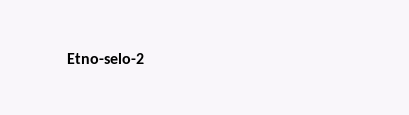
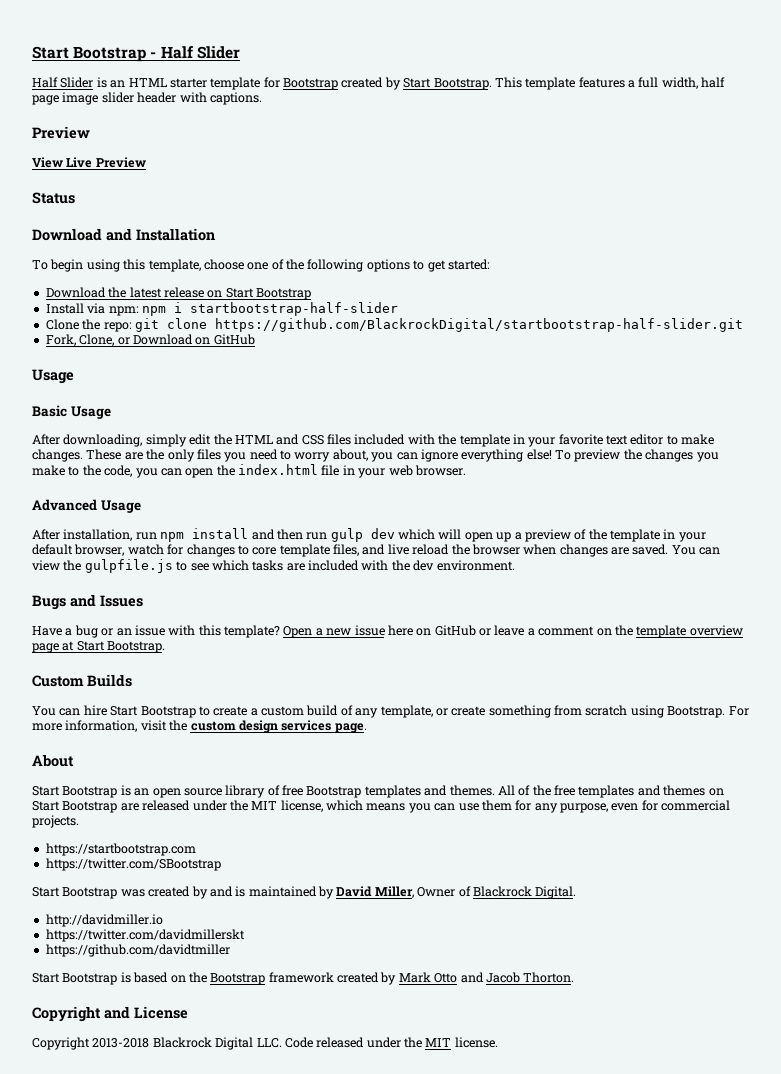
[67,53,144,64] Etno-selo-2 -> [32,46,240,62] [32,77,726,90] [32,92,262,105] [32,126,90,139] [32,157,146,168] [32,192,75,204] [32,228,215,241] [32,259,490,272] [45,287,311,300] [45,302,398,316] [45,318,743,332] [45,334,255,346] [32,369,74,384] [32,405,111,419] [32,434,715,447] [32,449,719,462] [32,464,466,478] [32,499,141,513] [32,528,706,542] [32,544,721,557] [32,559,515,573] [32,594,143,610] [32,625,743,638] [32,641,166,653] [32,674,132,687] [32,705,749,718] [32,720,367,733] [32,754,74,767] [32,785,724,798] [32,800,731,813] [32,815,79,828] [45,843,196,856] [45,858,221,871] [32,886,577,899] [45,914,163,927] [45,929,245,942] [45,944,230,957] [32,972,575,985] [32,1006,188,1022] [32,1037,498,1050] Start Bootstrap - Half Slider // Half Slider is an HTML starter template for Bootstrap created by Start Bootstrap. This template features a full width, half page image slider header with captions. // Preview // View Live Preview // Status // Download and Installation // To begin using this template, choose one of the following options to get started: // Download the latest release on Start Bootstrap // Install via npm: npm i startbootstrap-half-slider // Clone the repo: git clone https://github.com/BlackrockDigital/startbootstrap-half-slider.git // Fork, Clone, or Download on GitHub // Usage // Basic Usage // After downloading, simply edit the HTML and CSS files included with the template in your favorite text editor to make changes. These are the only files you need to worry about, you can ignore everything else! To preview the changes you make to the code, you can open the index.html file in your web browser. // Advanced Usage // After installation, run npm install and then run gulp dev which will open up a preview of the template in your default browser, watch for changes to core template files, and live reload the browser when changes are saved. You can view the gulpfile.js to see which tasks are included with the dev environment. // Bugs and Issues // Have a bug or an issue with this template? Open a new issue here on GitHub or leave a comment on the template overview page at Start Bootstrap. // Custom Builds // You can hire Start Bootstrap to create a custom build of any template, or create something from scratch using Bootstrap. For more information, visit the custom design services page. // About // Start Bootstrap is an open source library of free Bootstrap templates and themes. All of the free templates and themes on Start Bootstrap are released under the MIT license, which means you can use them for any purpose, even for commercial projects. // https://startbootstrap.com // https://twitter.com/SBootstrap // Start Bootstrap was created by and is maintained by David Miller, Owner of Blackrock Digital. // http://davidmiller.io // https://twitter.com/davidmillerskt // https://github.com/davidtmiller // Start Bootstrap is based on the Bootstrap framework created by Mark Otto and Jacob Thorton. // Copyright and License // Copyright 2013-2018 Blackrock Digital LLC. Code released under the MIT license.

